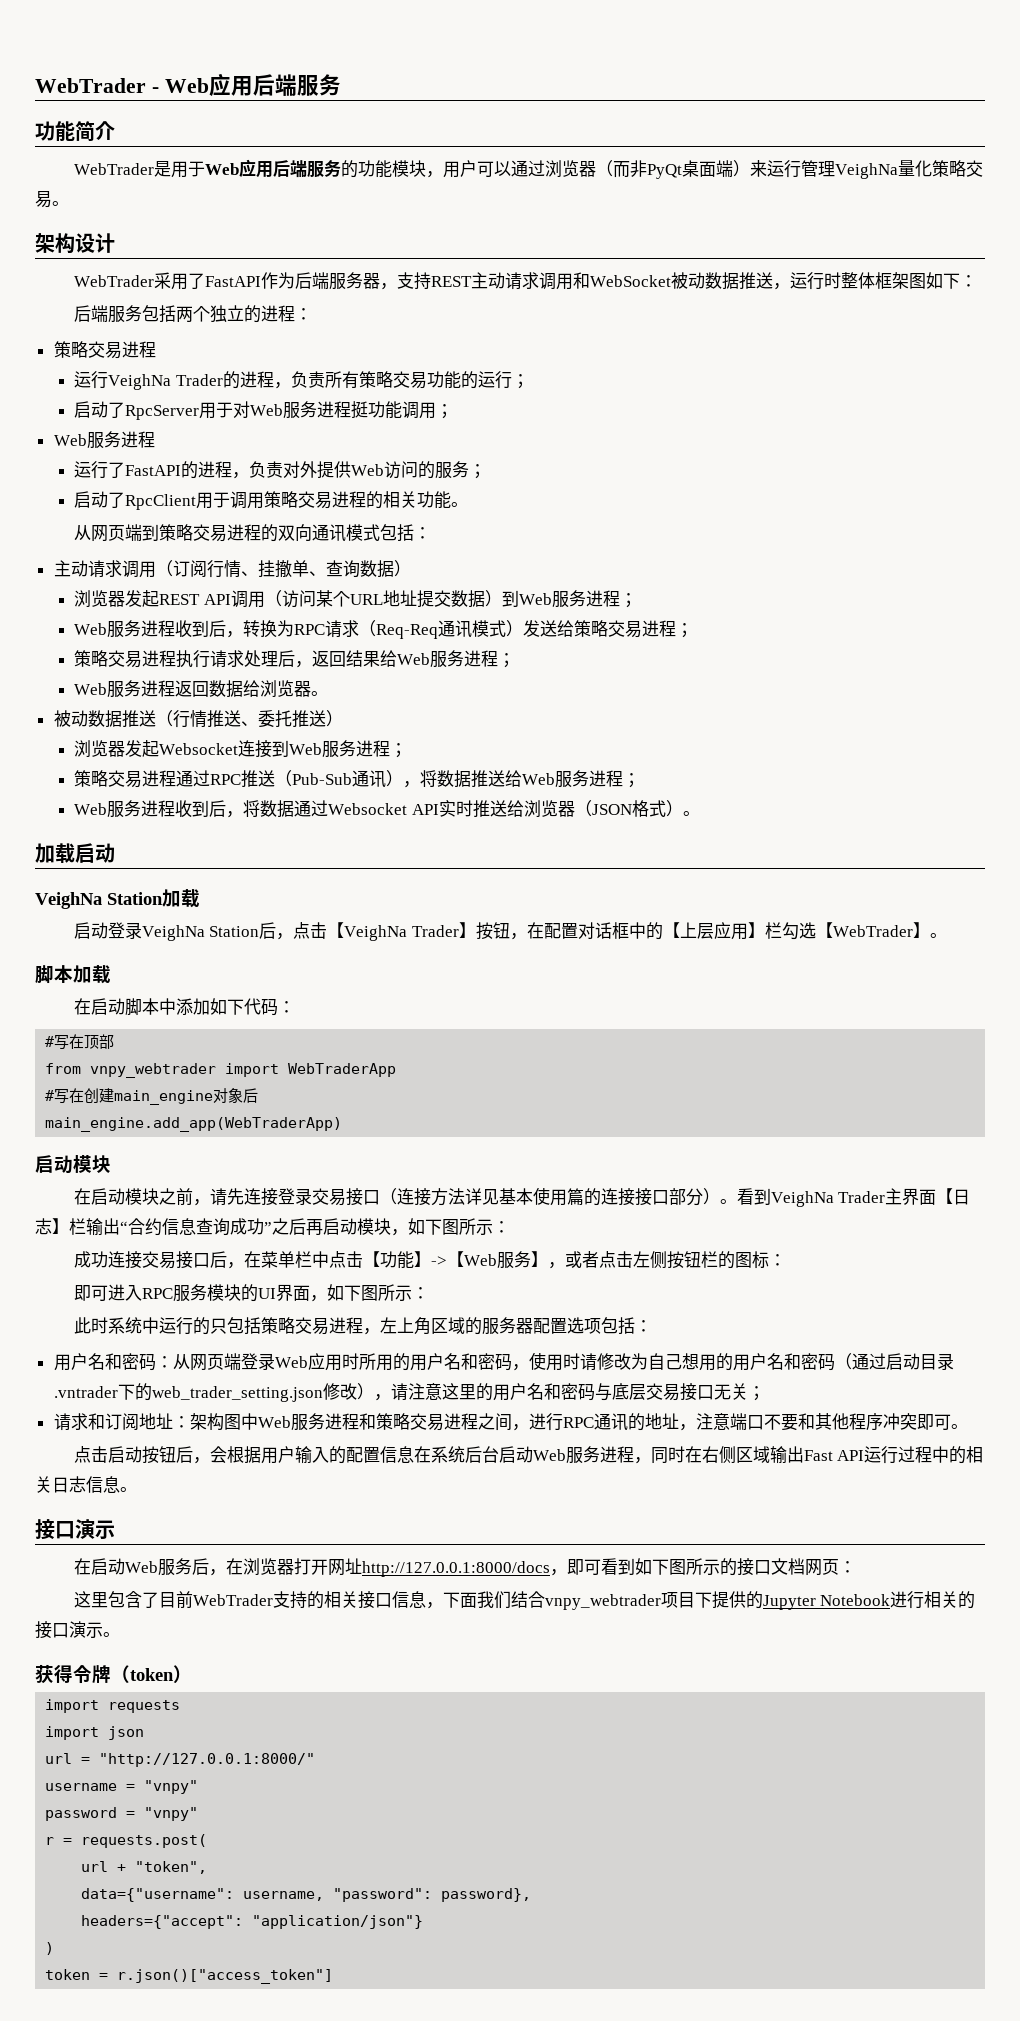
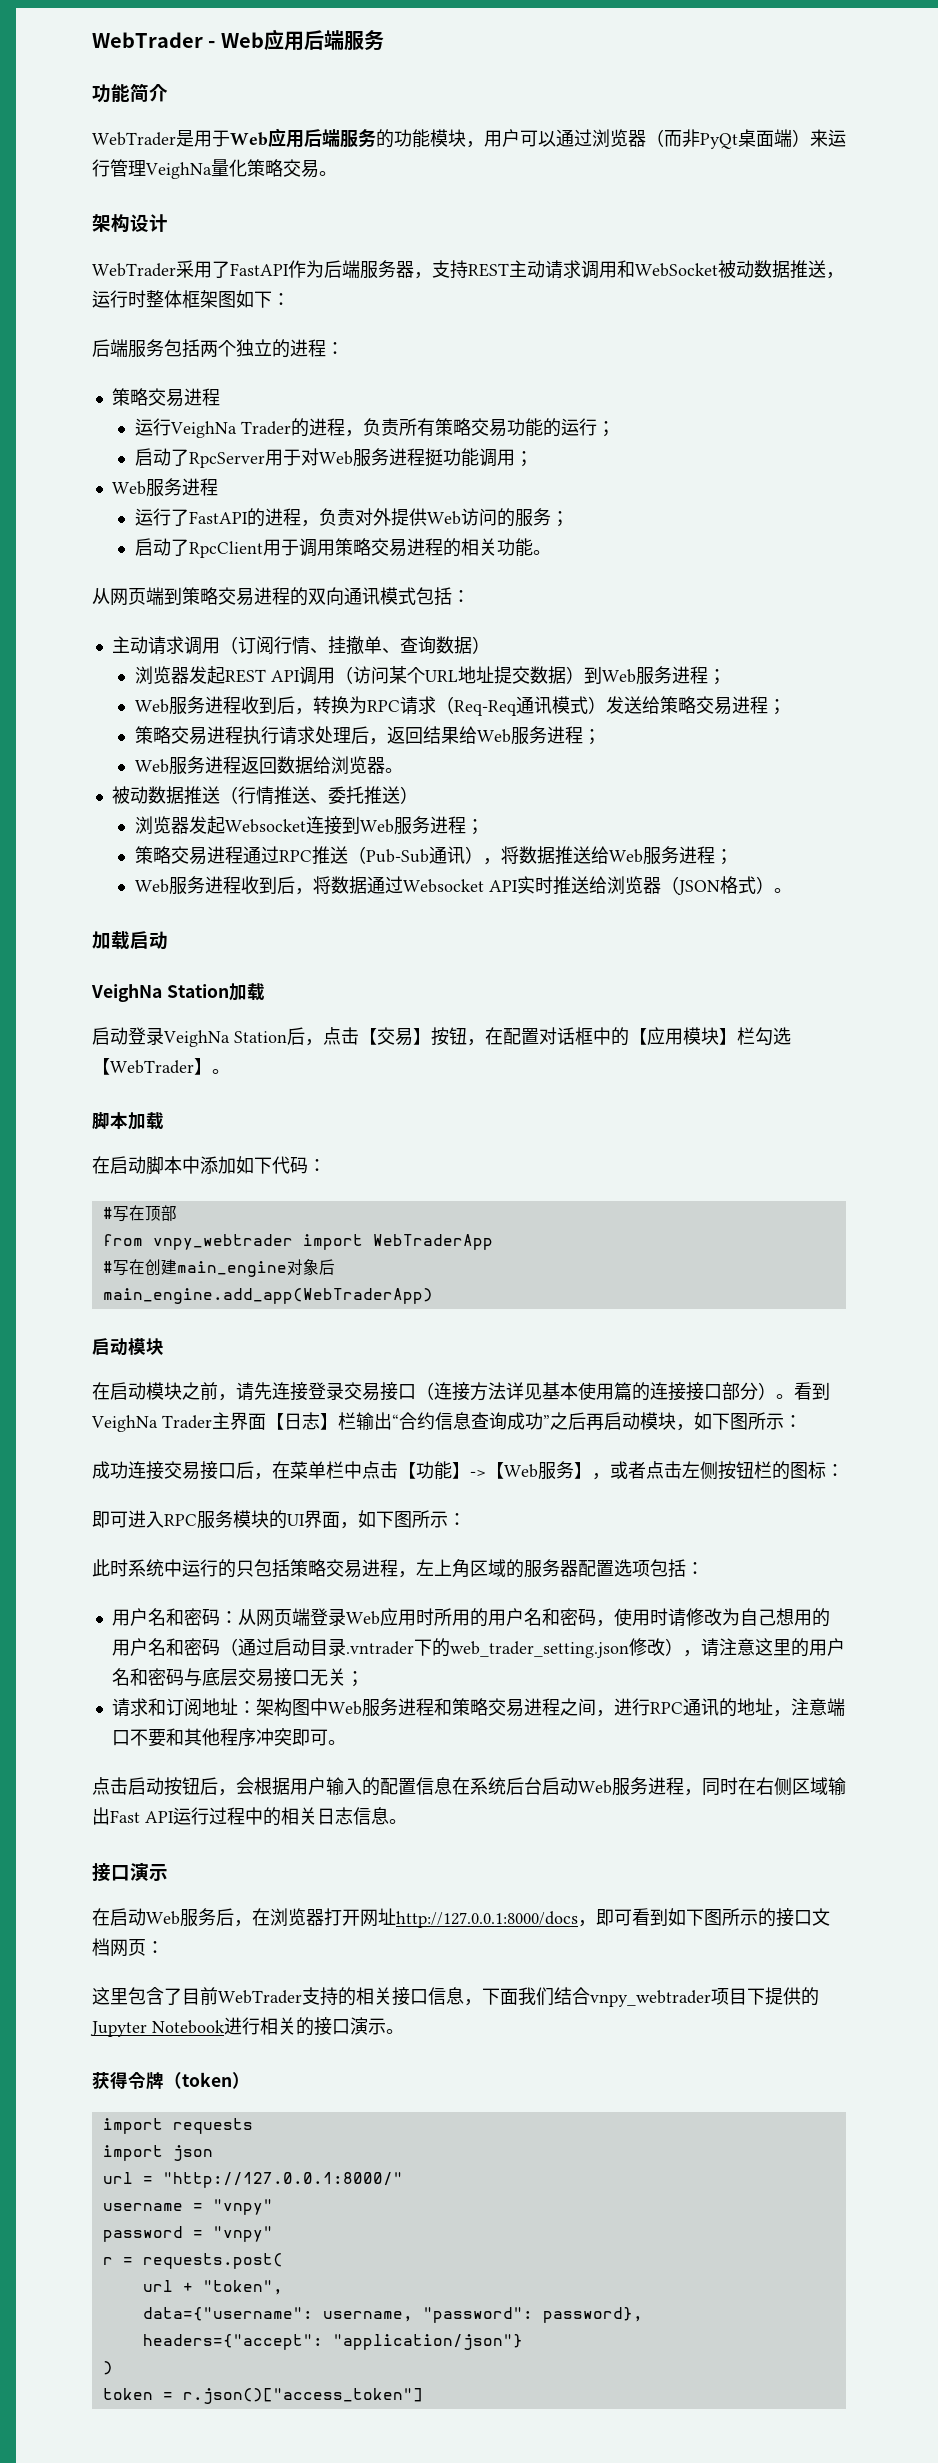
[344,925,459,941] VeighNa Trader -> [377,1027,413,1046] 交易
[679,922,748,940] 上层应用 -> [647,1027,719,1045] 应用模块

